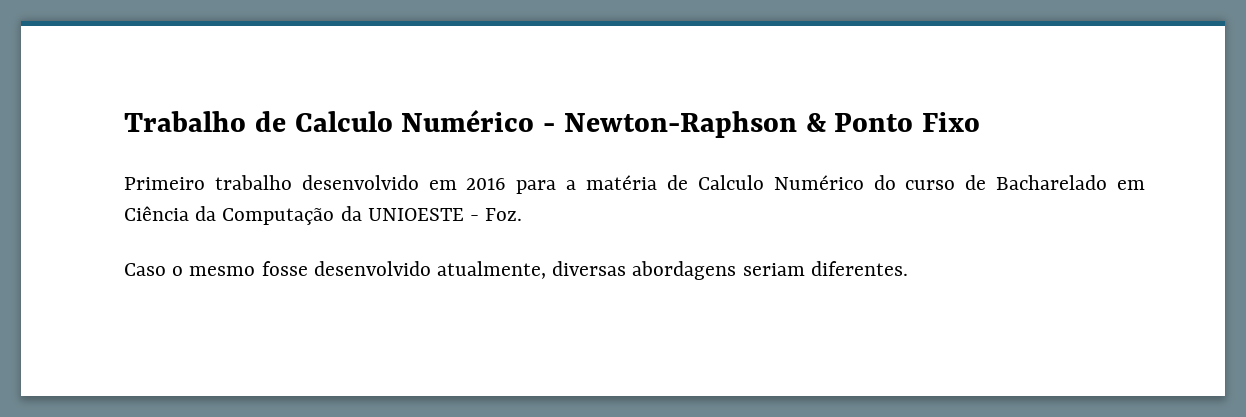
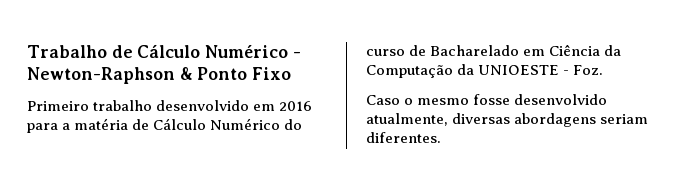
[294,111,393,132] Calculo -> [137,44,201,58] Cálculo
[697,175,764,190] Calculo -> [153,118,207,130] Cálculo

